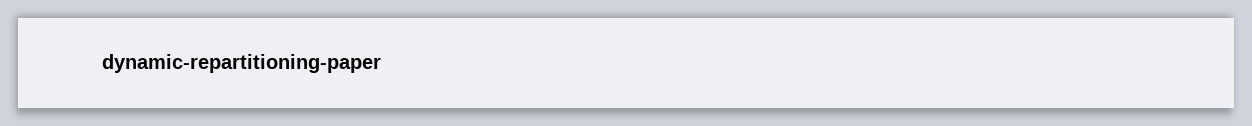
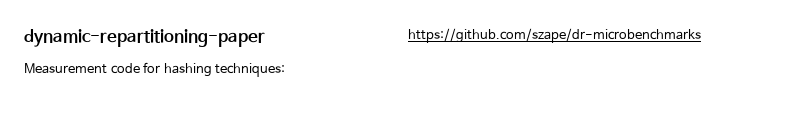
(381, 63) none -> [24,62,286,77] [408,28,701,43] // Measurement code for hashing techniques: https://github.com/szape/dr-microbenchmarks

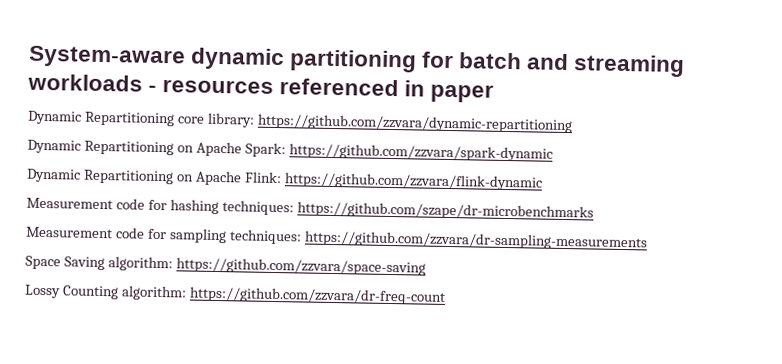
[24,29,265,47] dynamic-repartitioning-paper -> [28,45,686,78] [27,73,495,103] [27,110,573,134] [27,139,553,162] [26,168,543,191] System-aware dynamic partitioning for batch and streaming workloads - resources referenced in paper // Dynamic Repartitioning core library: https://github.com/zzvara/dynamic-repartitioning // Dynamic Repartitioning on Apache Spark: https://github.com/zzvara/spark-dynamic // Dynamic Repartitioning on Apache Flink: https://github.com/zzvara/flink-dynamic
(701, 35) none -> [26,226,648,251] [25,255,426,276] [24,284,446,305] // Measurement code for sampling techniques: https://github.com/zzvara/dr-sampling-measurements // Space Saving algorithm: https://github.com/zzvara/space-saving // Lossy Counting algorithm: https://github.com/zzvara/dr-freq-count

